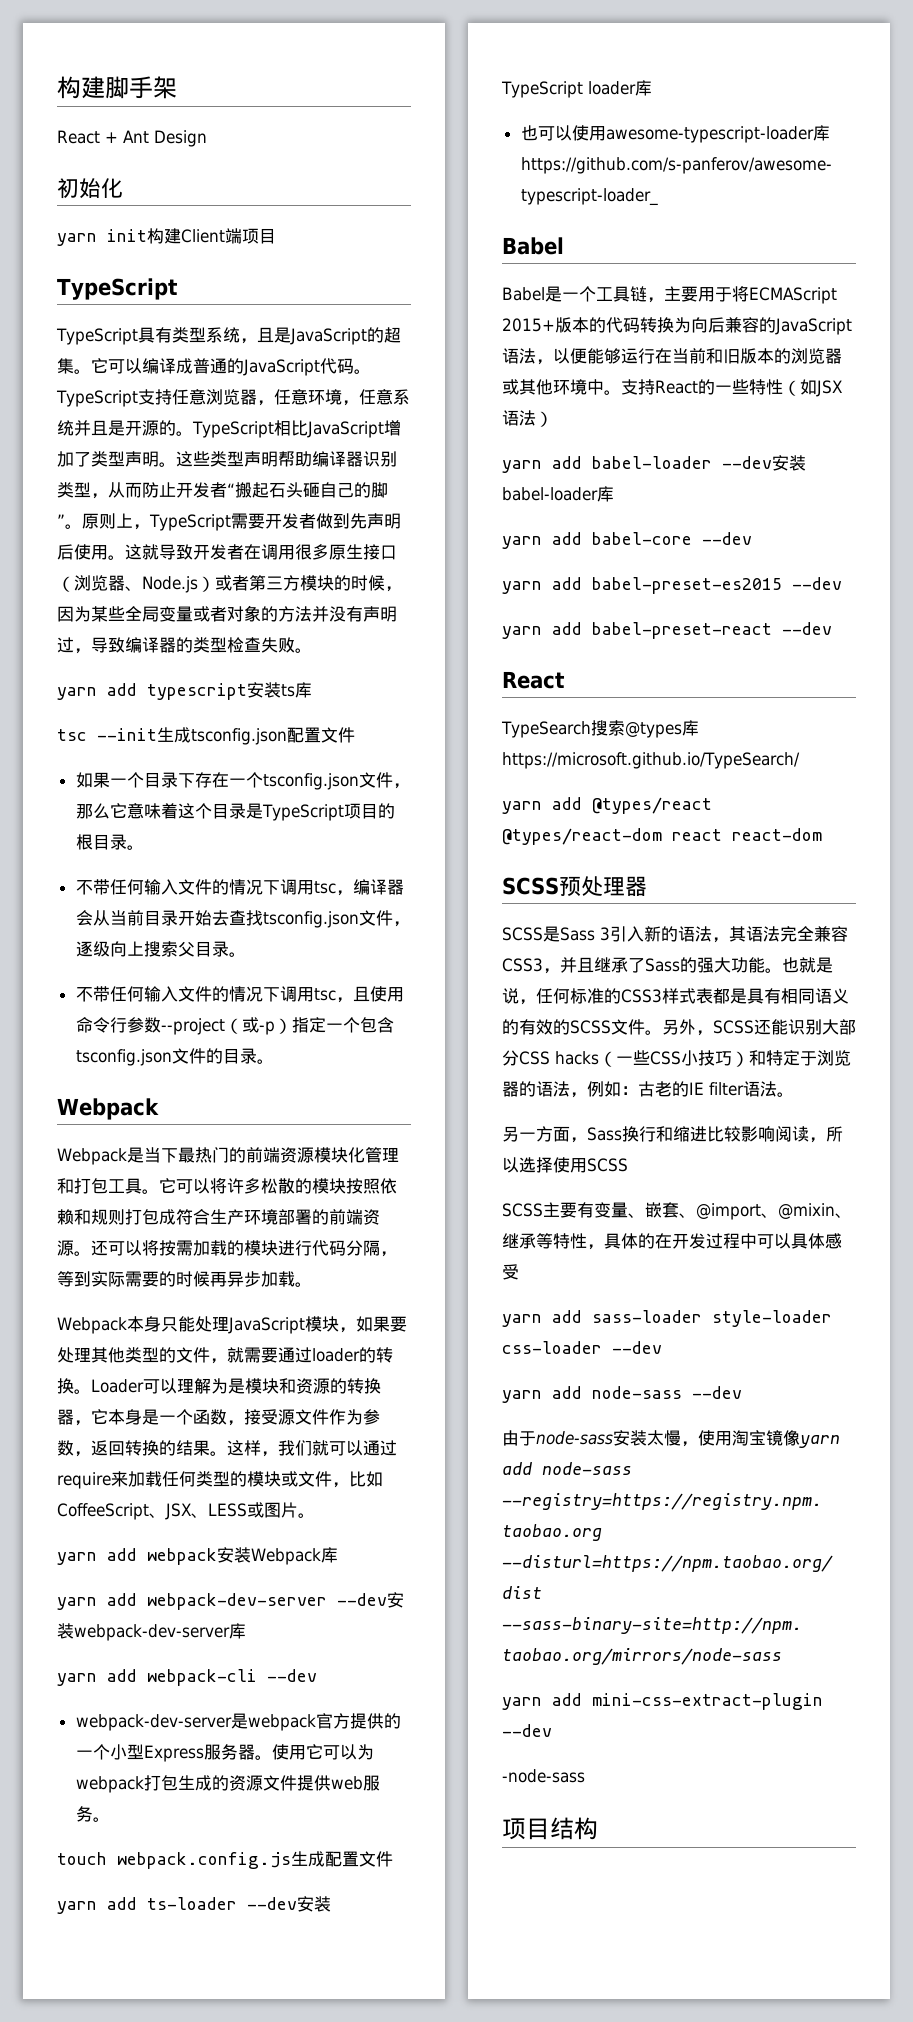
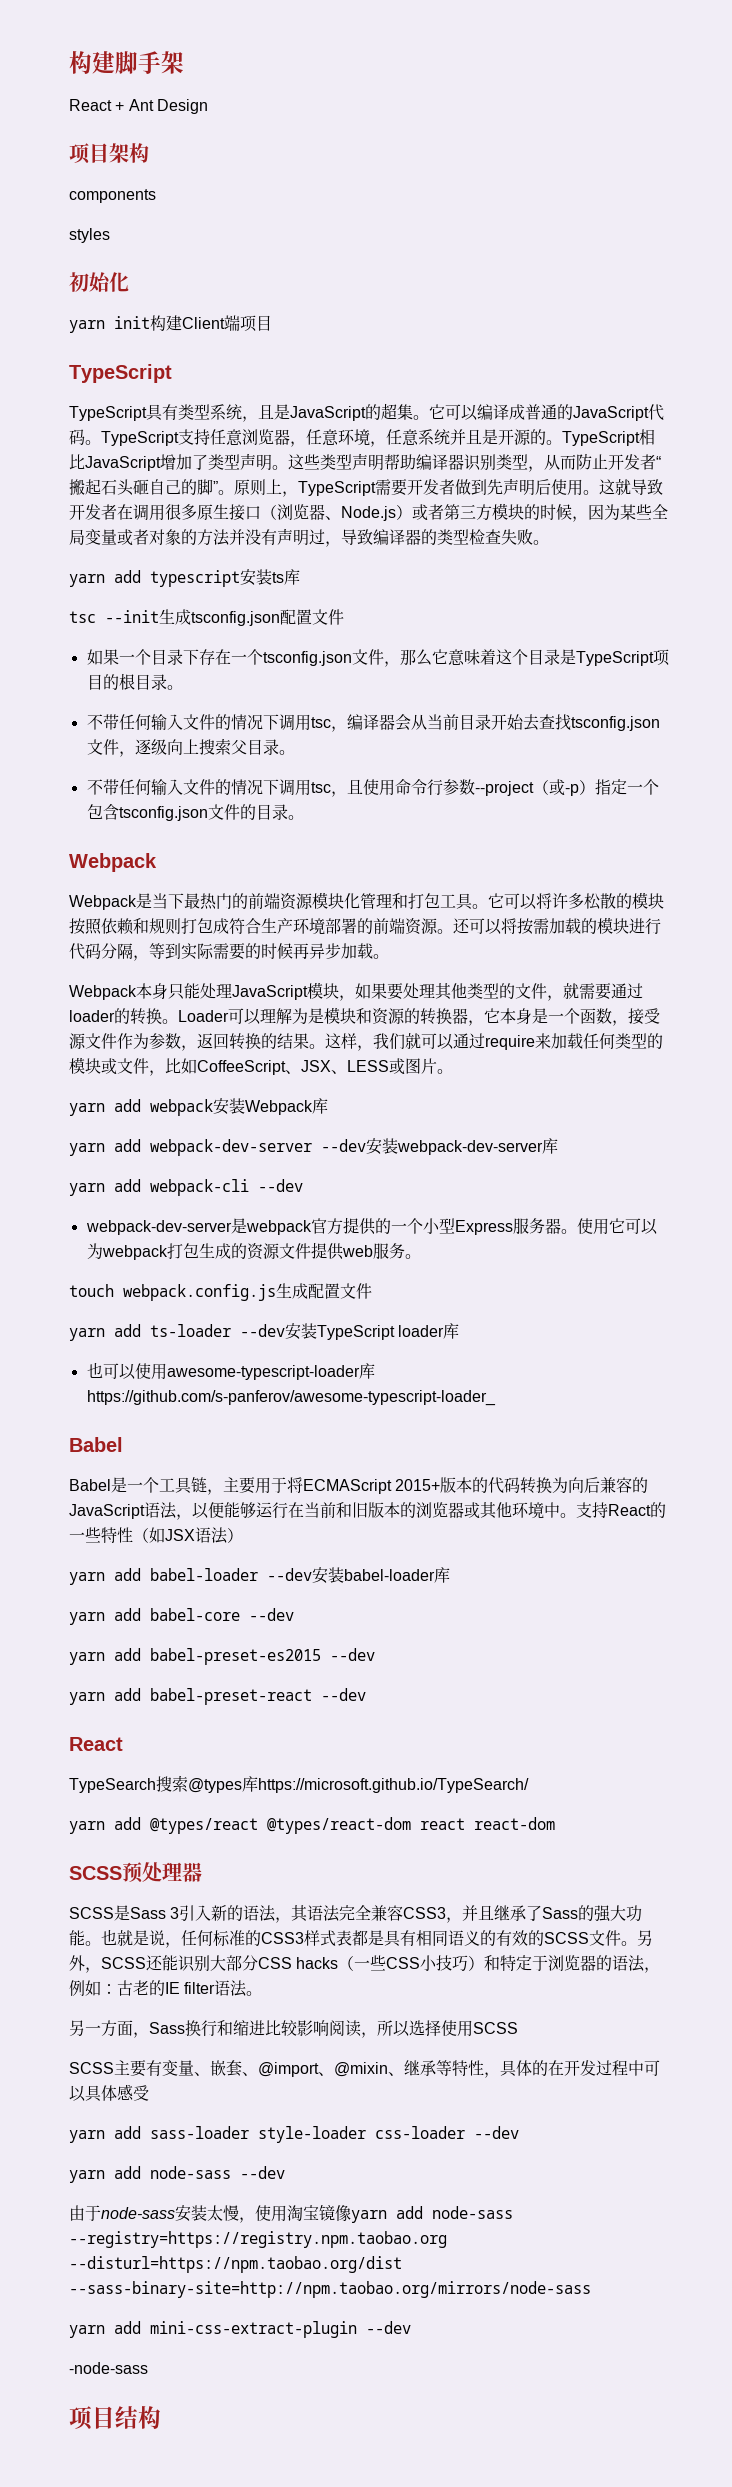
(207, 138) none -> [69,143,149,164] [69,189,156,203] [69,228,110,243] // 项目架构 // components // styles

